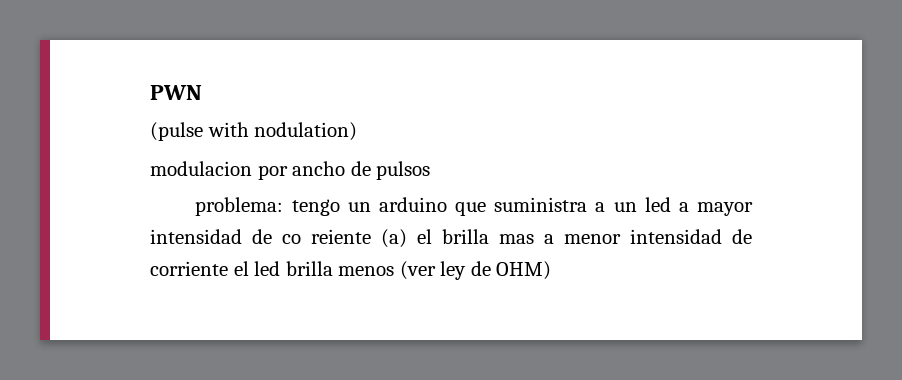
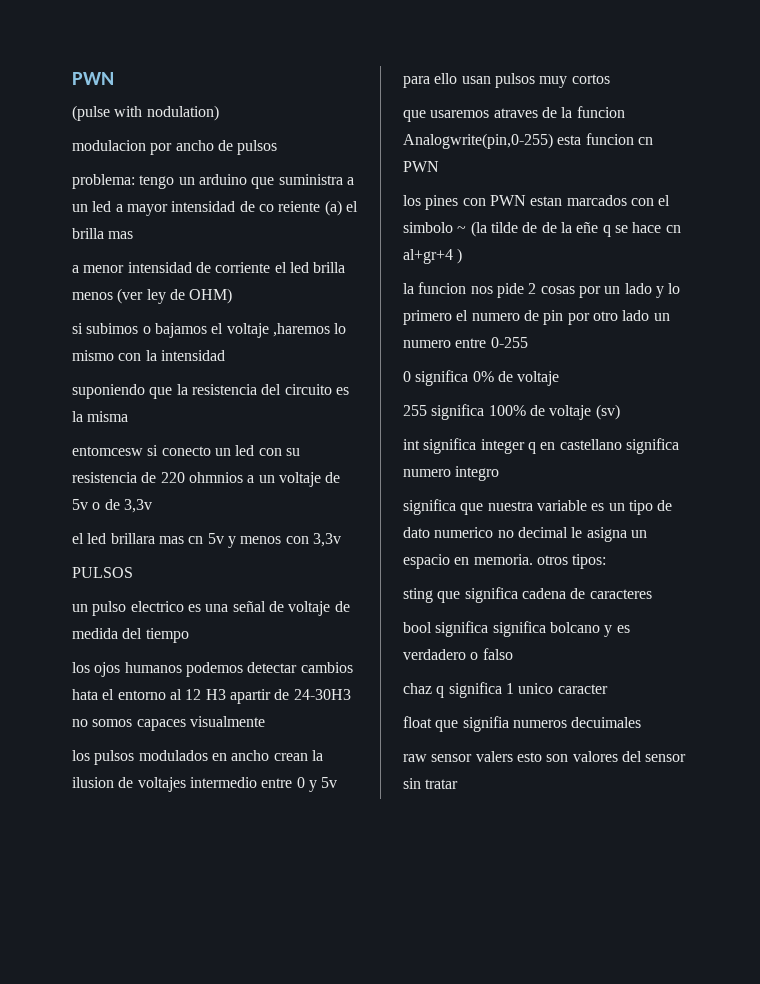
(534, 239) none -> (134, 235) //
(552, 270) none -> [72,323,347,338] [72,350,225,361] [72,384,349,399] [72,411,129,422] [72,445,300,456] [72,472,341,487] [72,499,152,513] [72,533,341,548] [72,567,133,578] [72,601,350,616] [72,628,189,643] [72,662,353,677] [72,689,351,704] [72,716,265,731] [72,750,323,765] [72,777,338,792] [403,73,610,88] [403,106,625,122] [403,133,653,149] [403,161,439,172] [403,195,671,210] [403,221,681,237] [403,248,463,264] [403,282,681,298] [403,310,670,325] [403,337,528,348] [403,370,560,386] [403,404,620,420] [403,438,679,454] [403,466,500,481] [403,499,673,515] [403,527,647,542] [403,554,607,569] [403,587,652,603] [403,621,630,637] [403,648,513,660] [403,682,608,698] [403,716,642,732] [403,751,687,762] [403,778,459,789] // si subimos o bajamos el voltaje ,haremos lo mismo con la intensidad // suponiendo que la resistencia del circuito es la misma // entomcesw si conecto un led con su resistencia de 220 ohmnios a un voltaje de 5v o de 3,3v // el led brillara mas cn 5v y menos con 3,3v // PULSOS // un pulso electrico es una señal de voltaje de medida del tiempo // los ojos humanos podemos detectar cambios hata el entorno al 12 H3 apartir de 24-30H3 no somos capaces visualmente // los pulsos modulados en ancho crean la ilusion de voltajes intermedio entre 0 y 5v para ello usan pulsos muy cortos // que usaremos atraves de la funcion Analogwrite(pin,0-255) esta funcion cn PWN // los pines con PWN estan marcados con el simbolo ~ (la tilde de de la eñe q se hace cn al+gr+4 ) // la funcion nos pide 2 cosas por un lado y lo primero el numero de pin por otro lado un numero entre 0-255 // 0 significa 0% de voltaje // 255 significa 100% de voltaje (sv) // int significa integer q en castellano significa numero integro // significa que nuestra variable es un tipo de dato numerico no decimal le asigna un espacio en memoria. otros tipos: // sting que significa cadena de caracteres // bool significa significa bolcano y es verdadero o falso // chaz q significa 1 unico caracter // float que signifia numeros decuimales // raw sensor valers esto son valores del sensor sin tratar

